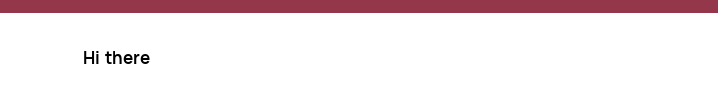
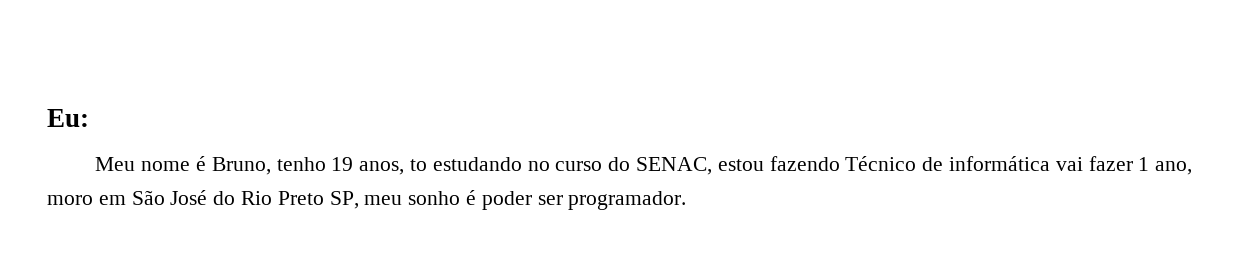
[83,51,150,64] Hi there -> [47,109,89,127] [95,156,1193,175] [47,190,687,210] Eu: // Meu nome é Bruno, tenho 19 anos, to estudando no curso do SENAC, estou fazendo Técnico de informática vai fazer 1 ano, moro em São José do Rio Preto SP, meu sonho é poder ser programador.

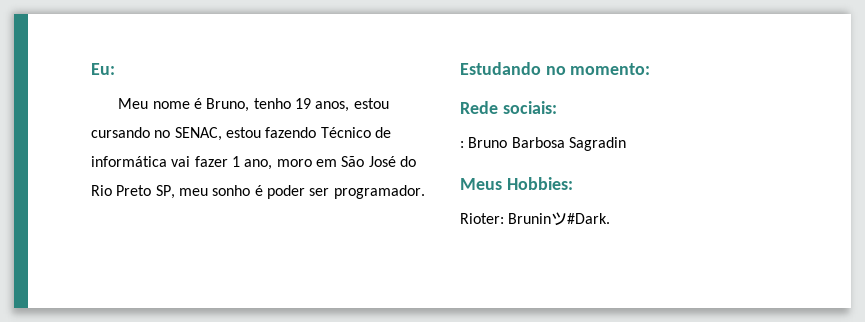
[410,157,631,171] to estudando no curso do -> [353,98,389,109] [91,127,171,138] estou cursando no
(687, 200) none -> [460,62,651,75] [460,101,557,114] [460,137,626,151] [460,177,573,190] [460,212,611,226] // Estudando no momento: // Rede sociais: // : Bruno Barbosa Sagradin // Meus Hobbies: // Rioter: Bruninツ#Dark.

